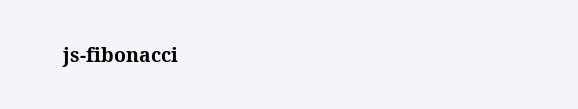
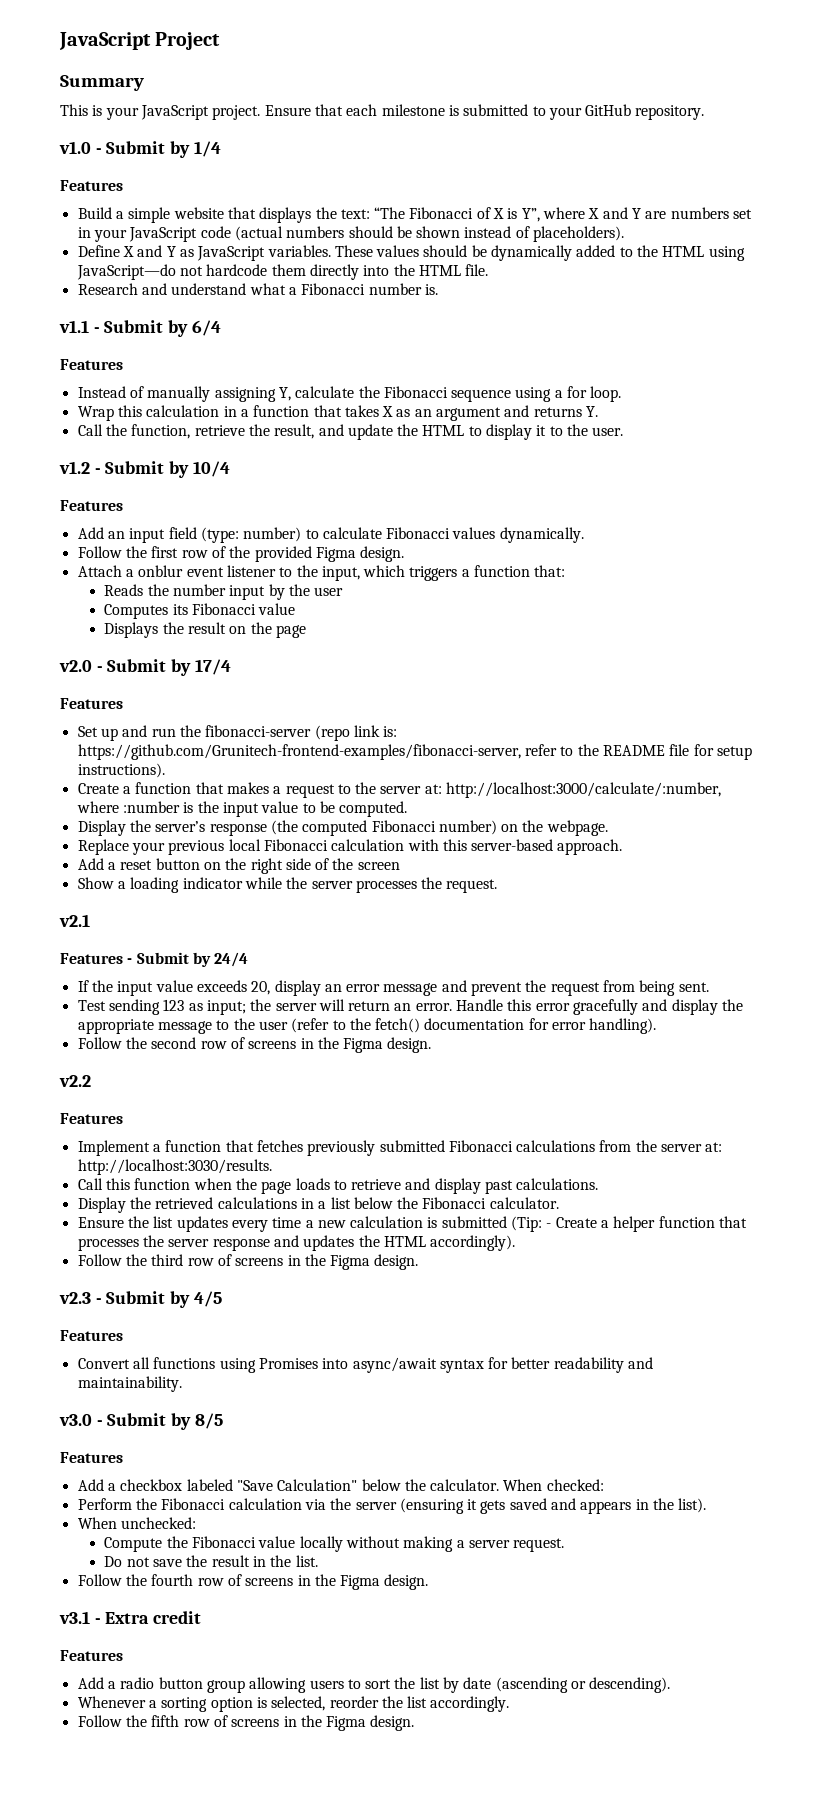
[62,47,178,67] js-fibonacci -> [59,32,221,50] [60,75,144,91] [60,104,705,120] [59,141,221,158] [60,180,123,191] [77,207,753,223] [77,226,625,242] [77,245,745,261] [76,264,489,280] [77,283,438,295] [59,320,221,337] [60,359,123,370] [77,386,622,402] [77,405,599,421] [77,424,624,440] [59,461,230,478] [60,500,123,511] [77,527,584,543] [77,546,405,562] [77,565,566,581] [104,584,344,600] [104,603,296,619] [104,622,306,638] [59,659,231,676] [60,698,123,709] [77,725,398,741] [77,744,752,760] [77,763,165,778] [77,782,722,798] [76,801,408,817] [77,820,608,836] [77,839,623,855] [77,858,400,874] [77,877,498,893] [59,914,90,927] [60,952,249,967] [77,980,709,996] [77,999,744,1015] [77,1018,657,1034] [77,1037,432,1053] [59,1075,91,1087] [60,1113,123,1124] [77,1140,723,1156] [77,1159,272,1175] [77,1178,599,1194] [77,1197,559,1213] [77,1216,748,1232] [77,1235,516,1251] [77,1254,419,1270] [59,1291,222,1308] [60,1330,123,1341] [77,1357,654,1373] [77,1376,182,1392] [59,1413,223,1430] [60,1452,123,1463] [77,1479,604,1491] [77,1498,707,1514] [77,1517,196,1529] [104,1536,565,1552] [104,1555,318,1567] [77,1574,429,1590] [59,1611,202,1624] [60,1650,123,1661] [77,1677,671,1693] [77,1696,510,1712] [77,1715,415,1731] JavaScript Project // Summary // This is your JavaScript project. Ensure that each milestone is submitted to your GitHub repository. // v1.0 - Submit by 1/4 // Features // Build a simple website that displays the text: “The Fibonacci of X is Y”, where X and Y are numbers set in your JavaScript code (actual numbers should be shown instead of placeholders). // Define X and Y as JavaScript variables. These values should be dynamically added to the HTML using JavaScript—do not hardcode them directly into the HTML file. // Research and understand what a Fibonacci number is. // v1.1 - Submit by 6/4 // Features // Instead of manually assigning Y, calculate the Fibonacci sequence using a for loop. // Wrap this calculation in a function that takes X as an argument and returns Y. // Call the function, retrieve the result, and update the HTML to display it to the user. // v1.2 - Submit by 10/4 // Features // Add an input field (type: number) to calculate Fibonacci values dynamically. // Follow the first row of the provided Figma design. // Attach a onblur event listener to the input, which triggers a function that: // Reads the number input by the user // Computes its Fibonacci value // Displays the result on the page // v2.0 - Submit by 17/4 // Features // Set up and run the fibonacci-server (repo link is: https://github.com/Grunitech-frontend-examples/fibonacci-server, refer to the README file for setup instructions). // Create a function that makes a request to the server at: http://localhost:3000/calculate/:number, where :number is the input value to be computed. // Display the server’s response (the computed Fibonacci number) on the webpage. // Replace your previous local Fibonacci calculation with this server-based approach. // Add a reset button on the right side of the screen // Show a loading indicator while the server processes the request. // v2.1 // Features - Submit by 24/4 // If the input value exceeds 20, display an error message and prevent the request from being sent. // Test sending 123 as input; the server will return an error. Handle this error gracefully and display the appropriate message to the user (refer to the fetch() documentation for error handling). // Follow the second row of screens in the Figma design. // v2.2 // Features // Implement a function that fetches previously submitted Fibonacci calculations from the server at: http://localhost:3030/results. // Call this function when the page loads to retrieve and display past calculations. // Display the retrieved calculations in a list below the Fibonacci calculator. // Ensure the list updates every time a new calculation is submitted (Tip: - Create a helper function that processes the server response and updates the HTML accordingly). // Follow the third row of screens in the Figma design. // v2.3 - Submit by 4/5 // Features // Convert all functions using Promises into async/await syntax for better readability and maintainability. // v3.0 - Submit by 8/5 // Features // Add a checkbox labeled "Save Calculation" below the calculator. When checked: // Perform the Fibonacci calculation via the server (ensuring it gets saved and appears in the list). // When unchecked: // Compute the Fibonacci value locally without making a server request. // Do not save the result in the list. // Follow the fourth row of screens in the Figma design. // v3.1 - Extra credit // Features // Add a radio button group allowing users to sort the list by date (ascending or descending). // Whenever a sorting option is selected, reorder the list accordingly. // Follow the fifth row of screens in the Figma design.

